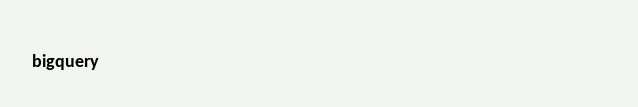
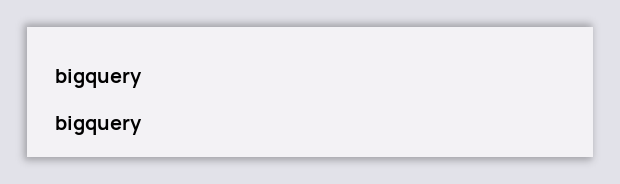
[32,54,99,70] bigquery -> [55,69,142,88] [55,116,142,135] bigquery // bigquery

